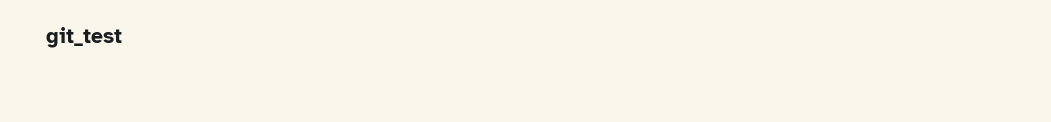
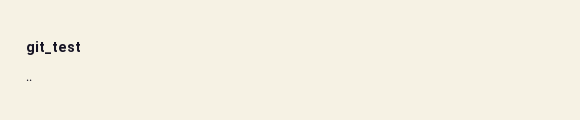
(122, 37) none -> [26,79,32,81] // ..

